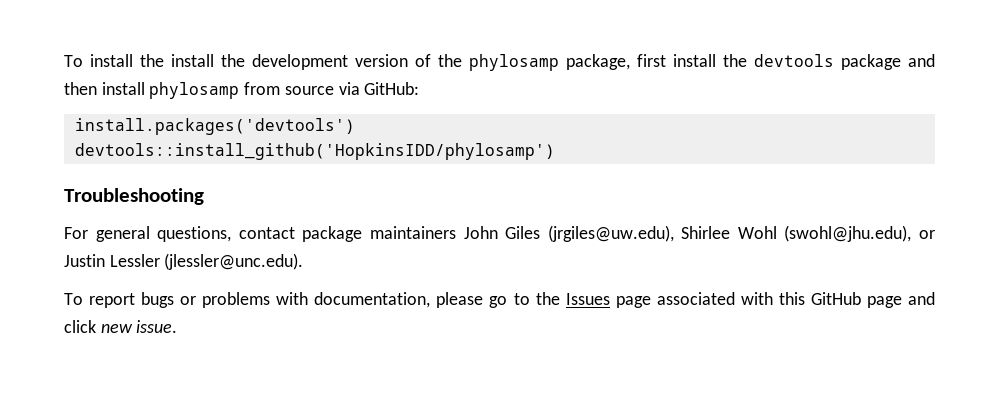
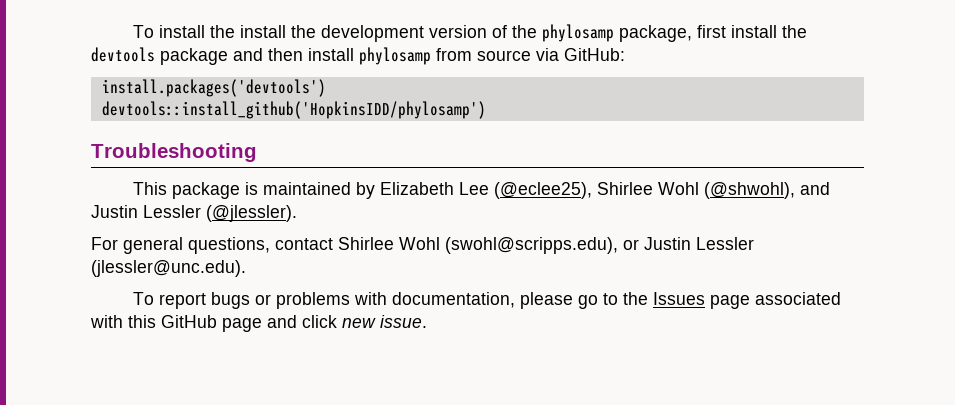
(204, 196) none -> [133,182,831,199] [91,205,297,222] // This package is maintained by Elizabeth Lee (@eclee25), Shirlee Wohl (@shwohl), and Justin Lessler (@jlessler).
[302,225,912,242] package maintainers John Giles (jrgiles@uw.edu), Shirlee Wohl (swohl@jhu.edu), -> [338,237,618,254] Shirlee Wohl (swohl@scripps.edu),

